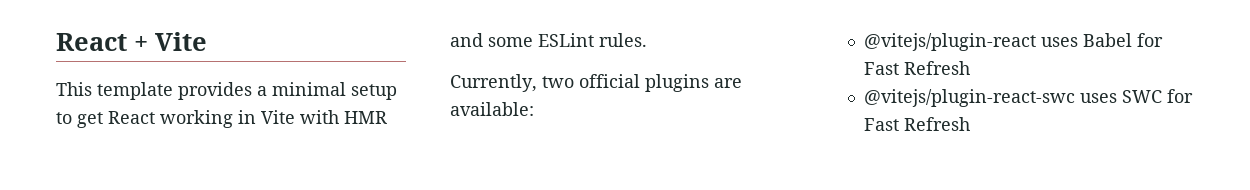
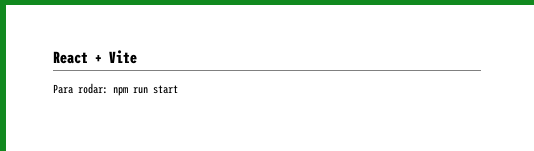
[56,82,397,100] [56,110,387,128] [450,33,647,47] [450,74,742,92] [450,102,534,116] [863,33,1163,51] [863,61,970,75] [863,89,1193,107] [863,117,970,131] This template provides a minimal setup to get React working in Vite with HMR and some ESLint rules. // Currently, two official plugins are available: // @vitejs/plugin-react uses Babel for Fast Refresh // @vitejs/plugin-react-swc uses SWC for Fast Refresh -> [53,83,178,96] Para rodar: npm run start

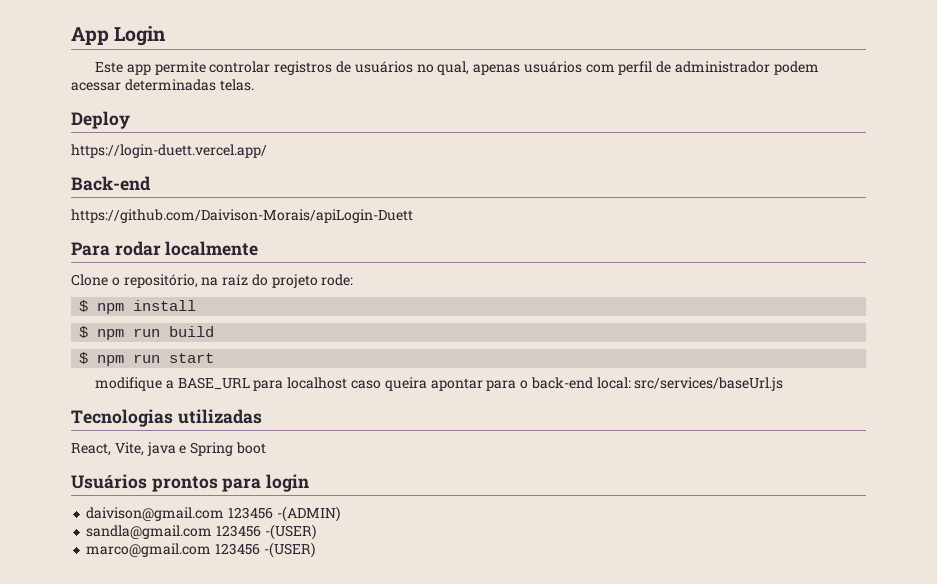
[53,50,137,64] [53,83,178,96] React + Vite // Para rodar: npm run start -> [71,26,167,46] [95,61,819,75] [71,79,254,91] [71,111,130,129] [71,144,267,158] [71,176,151,191] [71,209,413,223] [71,241,259,256] [71,274,354,288] [79,300,197,314] [79,326,215,340] [79,352,215,366] [95,377,784,391] [71,409,262,427] [71,442,266,456] [71,474,310,492] [86,506,340,522] [86,524,316,540] [86,542,315,558] App Login // Este app permite controlar registros de usuários no qual, apenas usuários com perfil de administrador podem acessar determinadas telas. // Deploy // https://login-duett.vercel.app/ // Back-end // https://github.com/Daivison-Morais/apiLogin-Duett // Para rodar localmente // Clone o repositório, na raíz do projeto rode: // $ npm install // $ npm run build // $ npm run start // modifique a BASE_URL para localhost caso queira apontar para o back-end local: src/services/baseUrl.js // Tecnologias utilizadas // React, Vite, java e Spring boot // Usuários prontos para login // daivison@gmail.com 123456 -(ADMIN) // sandla@gmail.com 123456 -(USER) // marco@gmail.com 123456 -(USER)

